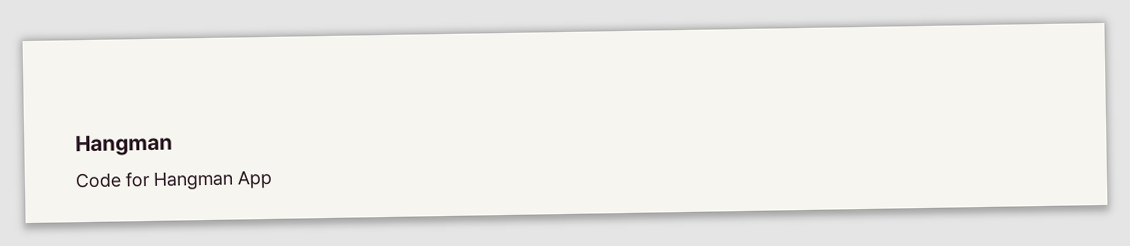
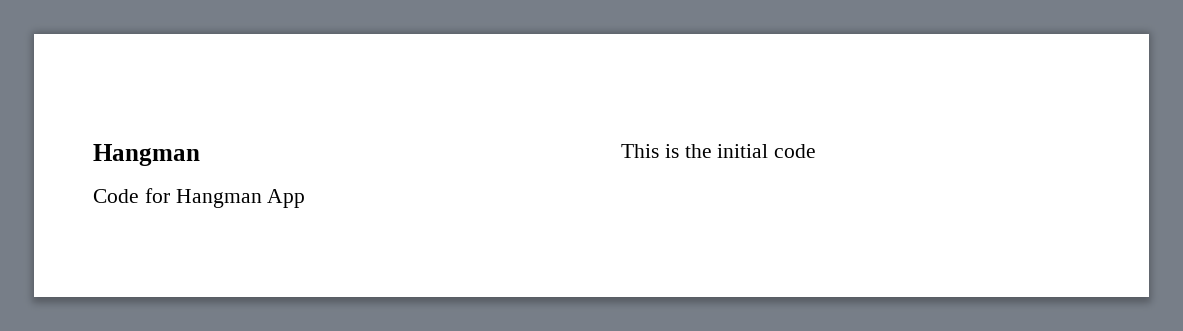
(273, 179) none -> [621,144,817,158] // This is the initial code

